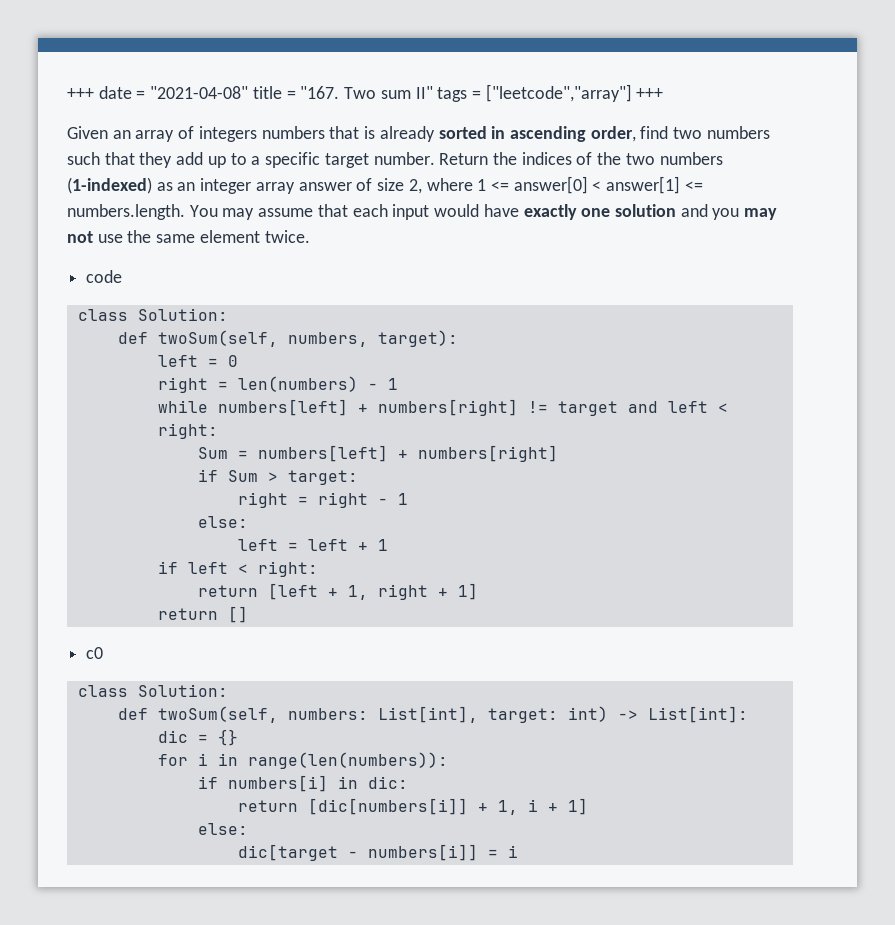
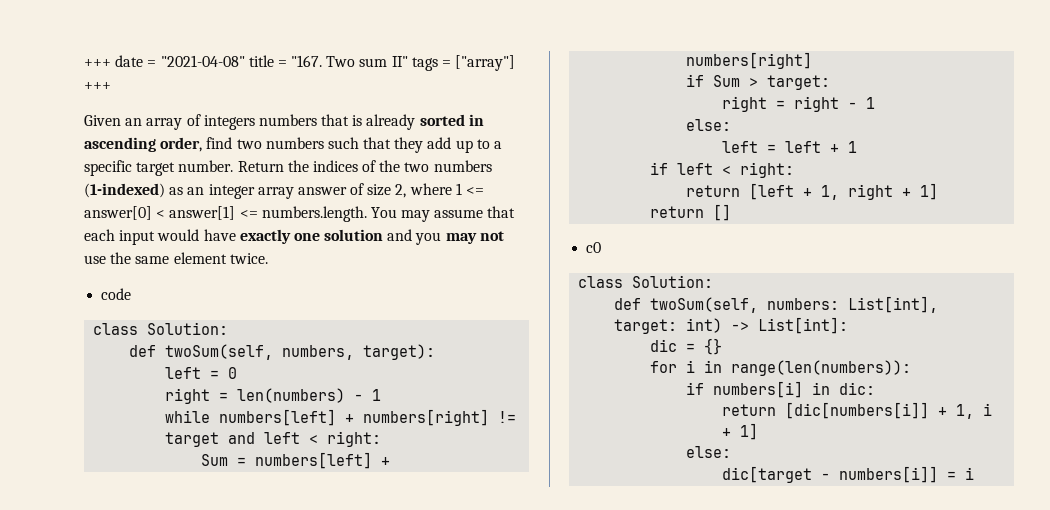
[485,84,632,102] ["leetcode","array"] -> [455,55,516,71] ["array"]

